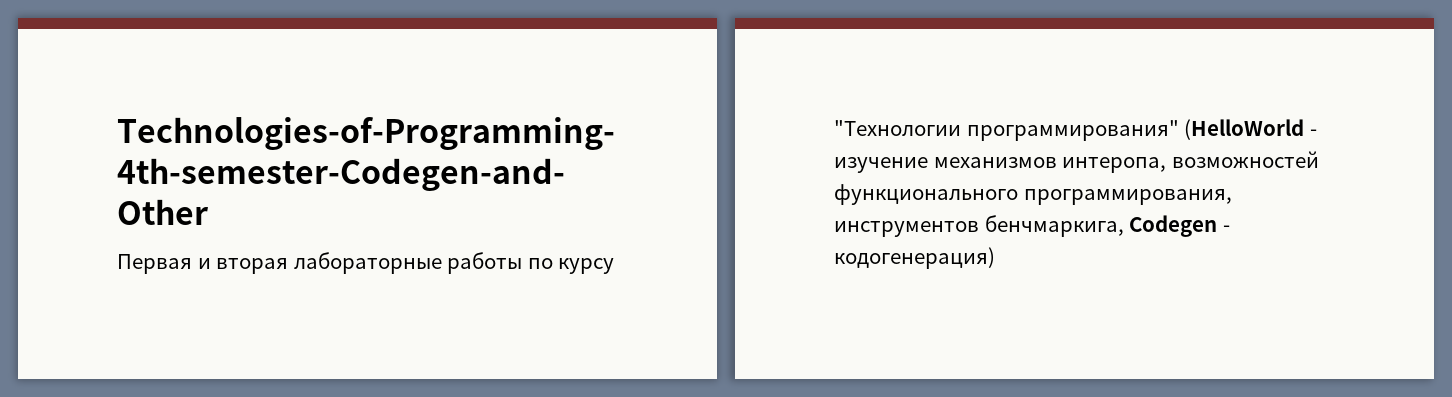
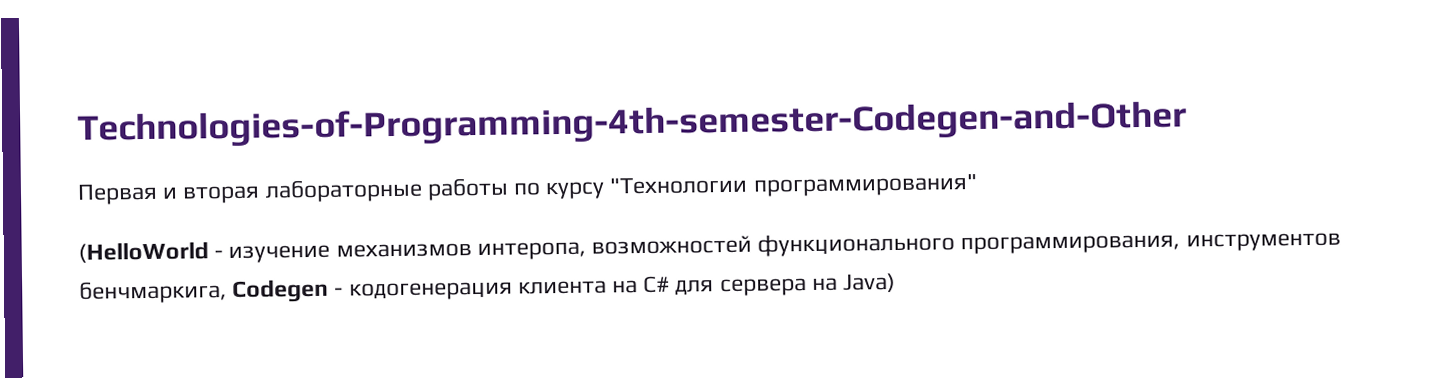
(1179, 130) none -> (978, 185) //
[834,247,995,269] кодогенерация) -> [348,272,897,301] кодогенерация клиента на C# для сервера на Java)

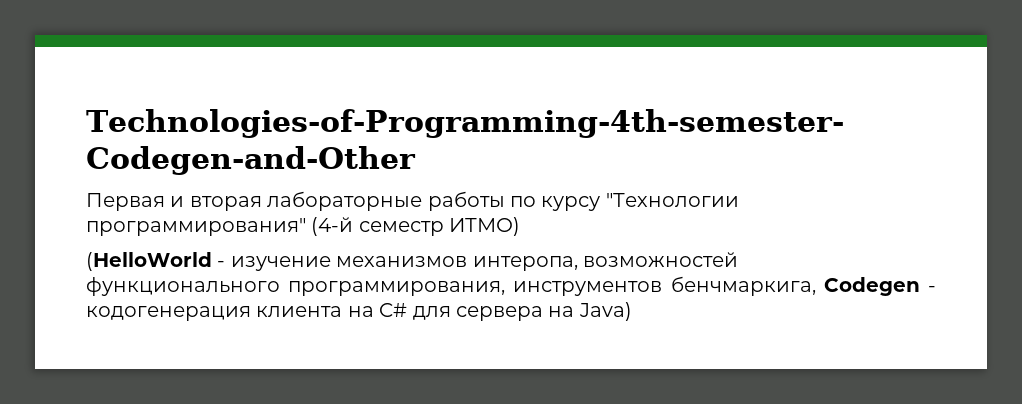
(978, 185) none -> [311,217,521,236] (4-й семестр ИТМО)

